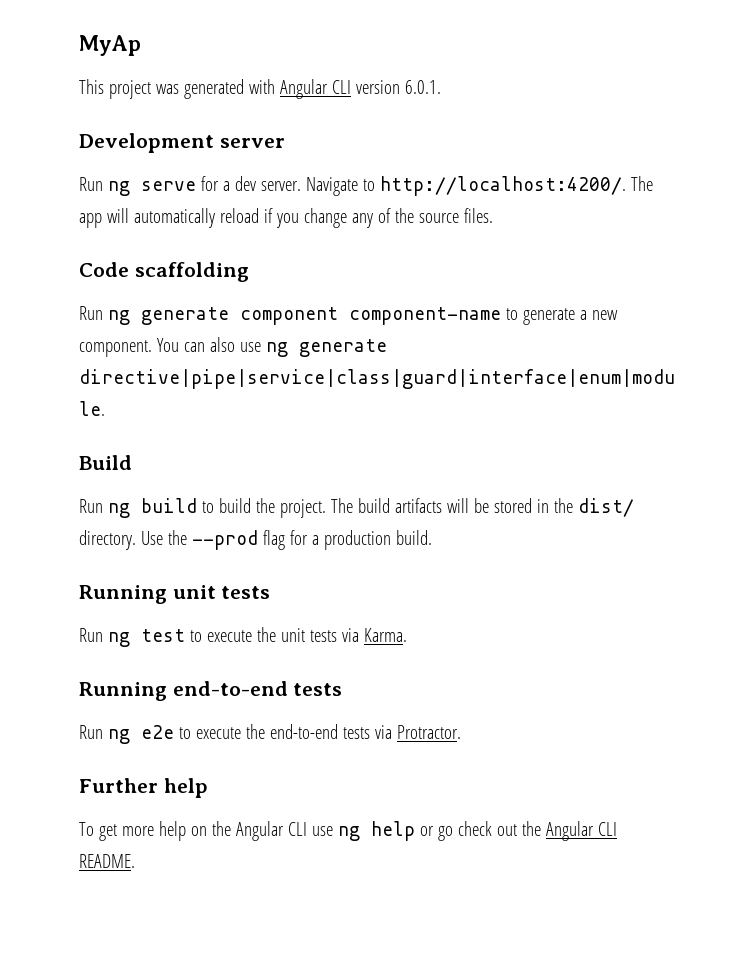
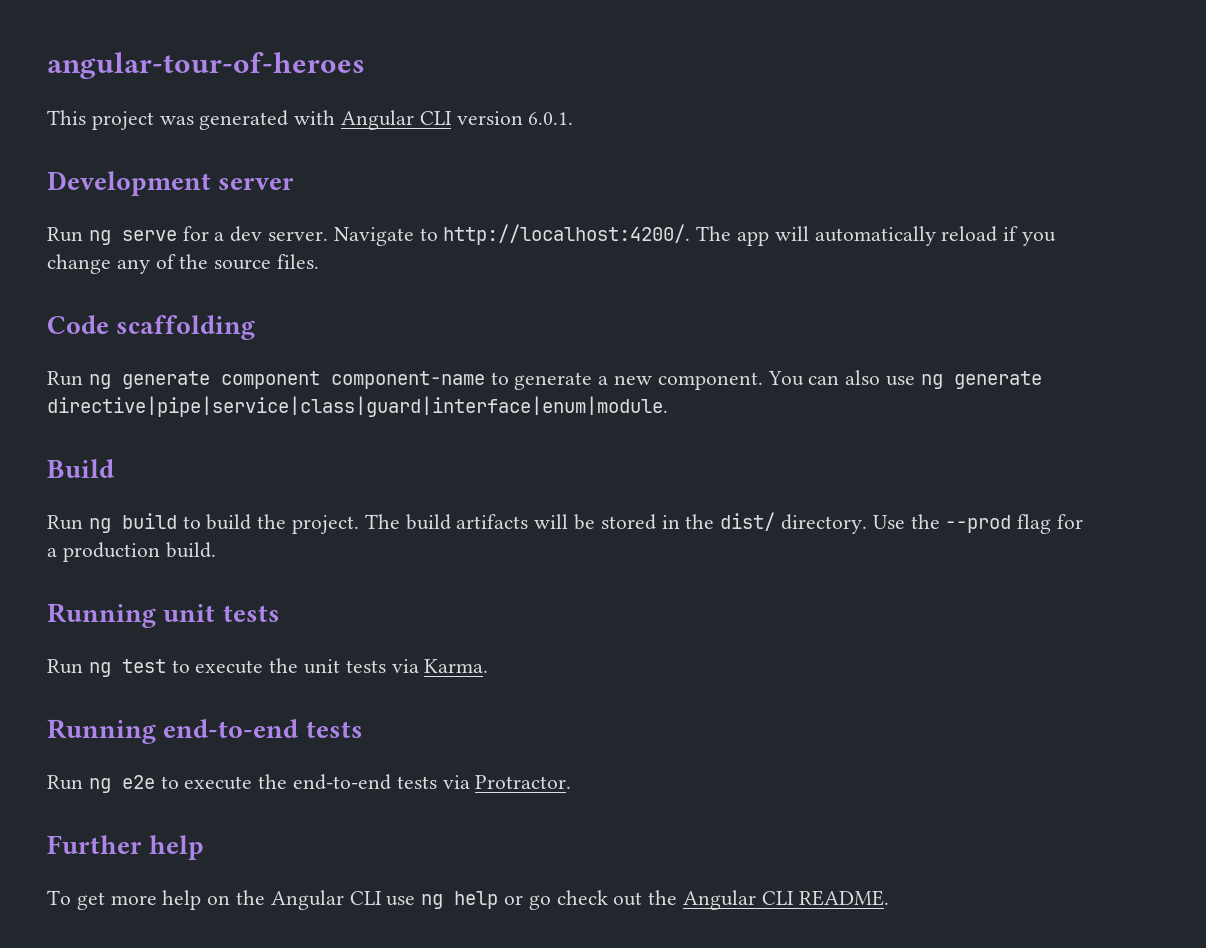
[79,35,141,56] MyAp -> [47,52,365,79] angular-tour-of-heroes

